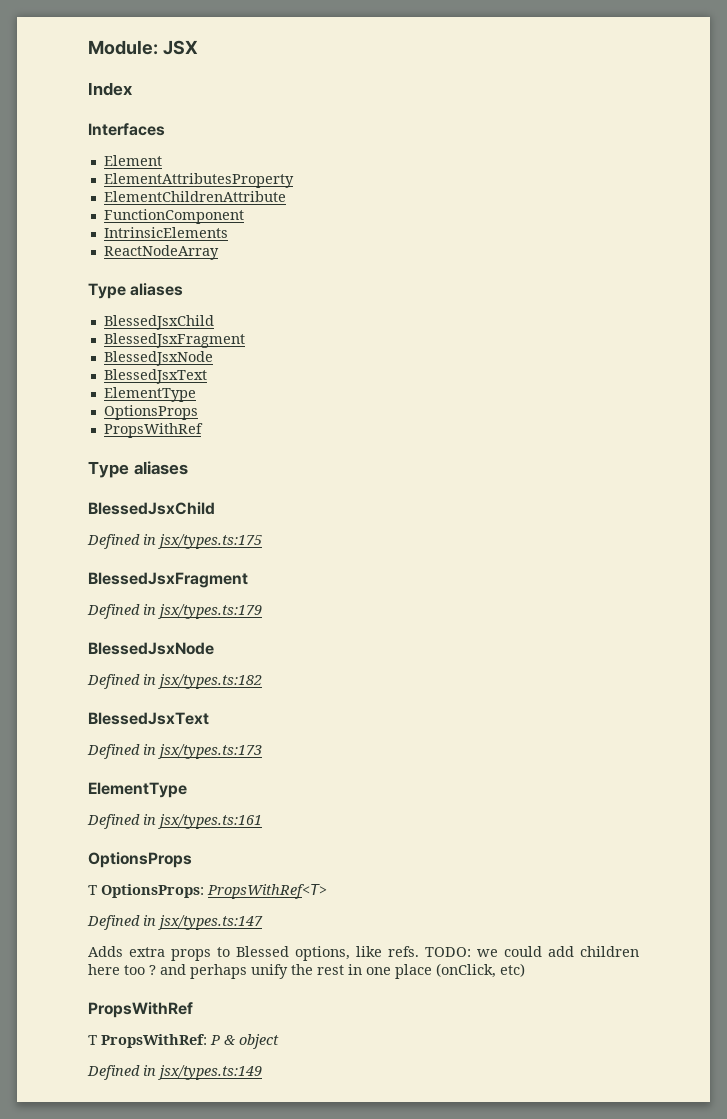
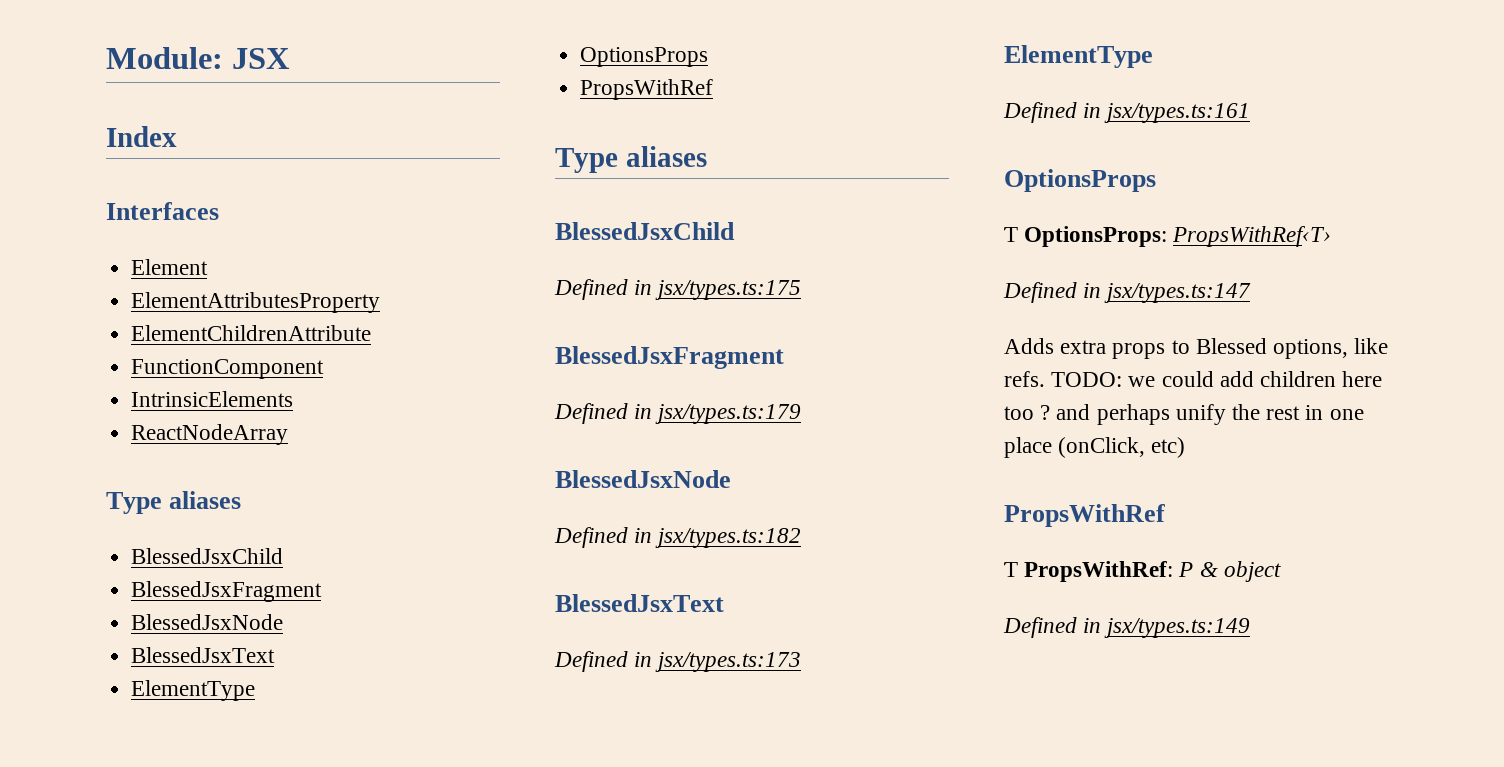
[207,884,327,899] PropsWithRef<T> -> [1172,226,1332,247] PropsWithRef‹T›

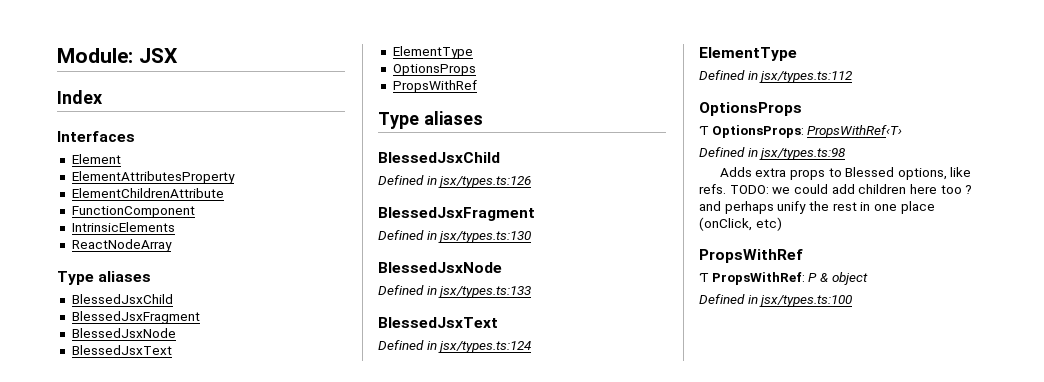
[655,280,802,300] jsx/types.ts:175 -> [438,176,532,188] jsx/types.ts:126
[655,404,802,424] jsx/types.ts:179 -> [438,231,532,243] jsx/types.ts:130
[655,528,802,548] jsx/types.ts:182 -> [438,286,532,298] jsx/types.ts:133
[655,652,802,672] jsx/types.ts:173 -> [438,341,532,353] jsx/types.ts:124
[1104,103,1251,123] jsx/types.ts:161 -> [759,71,854,83] jsx/types.ts:112
[1104,283,1252,303] jsx/types.ts:147 -> [759,148,847,160] jsx/types.ts:98
[1104,618,1251,638] jsx/types.ts:149 -> [759,295,853,307] jsx/types.ts:100

